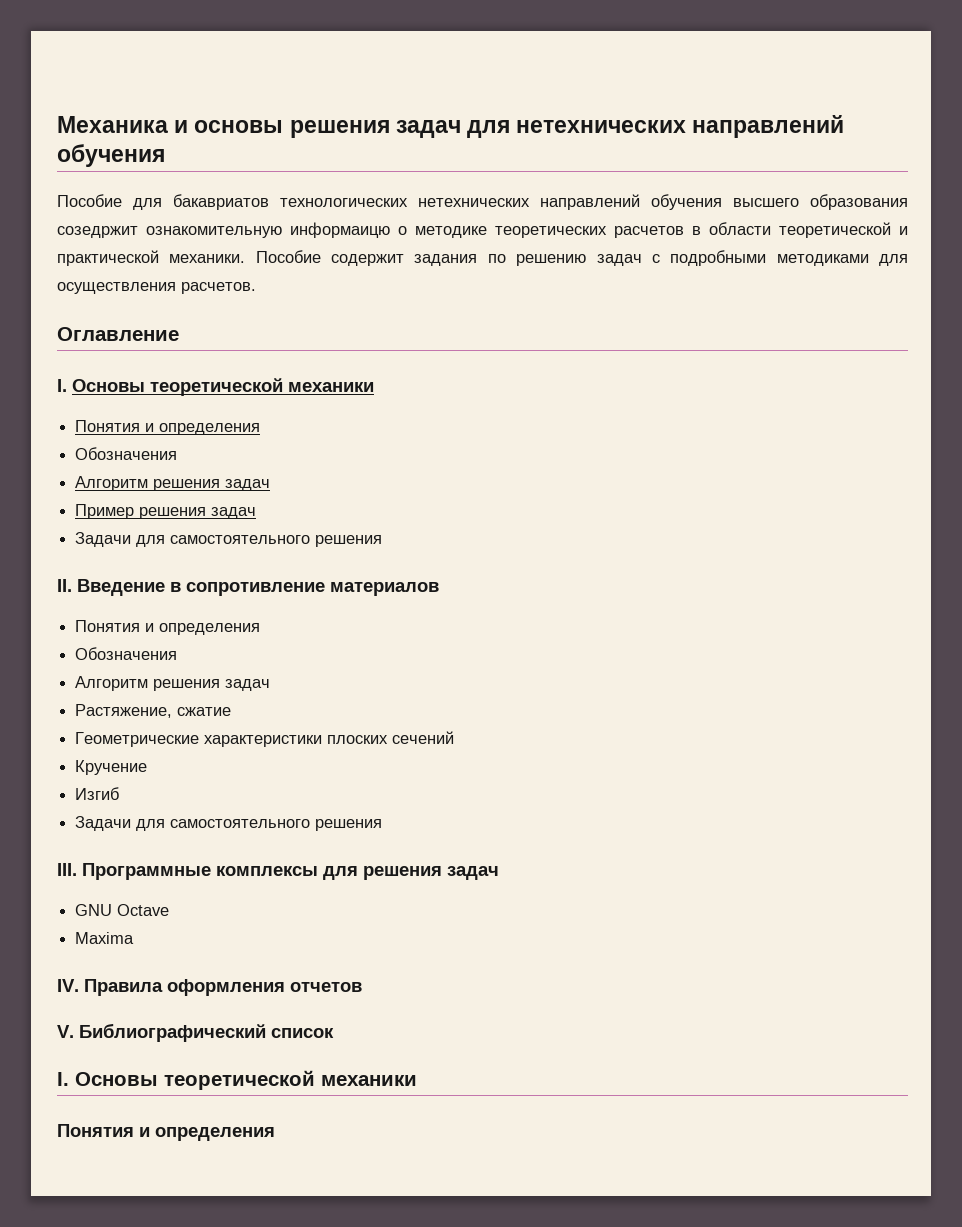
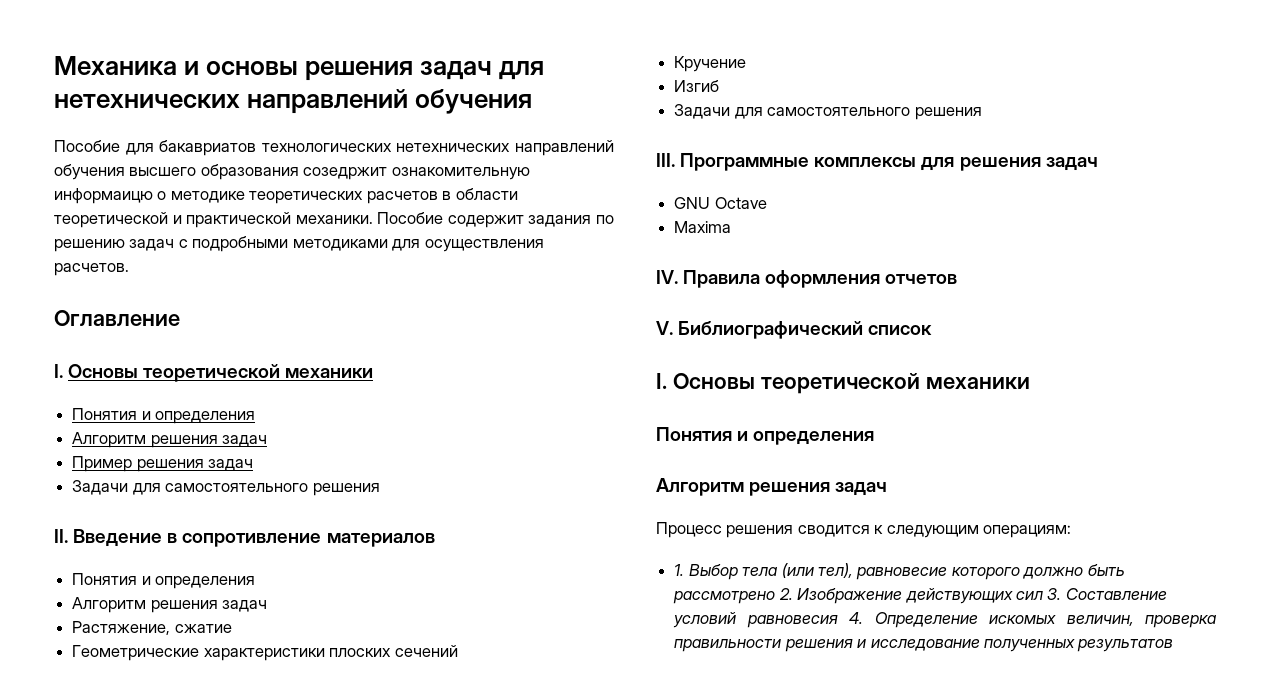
[75,447,178,460] // Обозначения -> (256, 417) none
[75,647,178,660] // Обозначения -> (256, 582) none
(275, 1134) none -> [656,478,888,496] [656,522,1072,538] [674,563,1125,580] [673,588,1167,604] [673,612,1216,628] [674,639,1174,652] // Алгоритм решения задач // Процесс решения сводится к следующим операциям: // 1. Выбор тела (или тел), равновесие которого должно быть рассмотрено 2. Изображение действующих сил 3. Составление условий равновесия 4. Определение искомых величин, проверка правильности решения и исследование полученных результатов

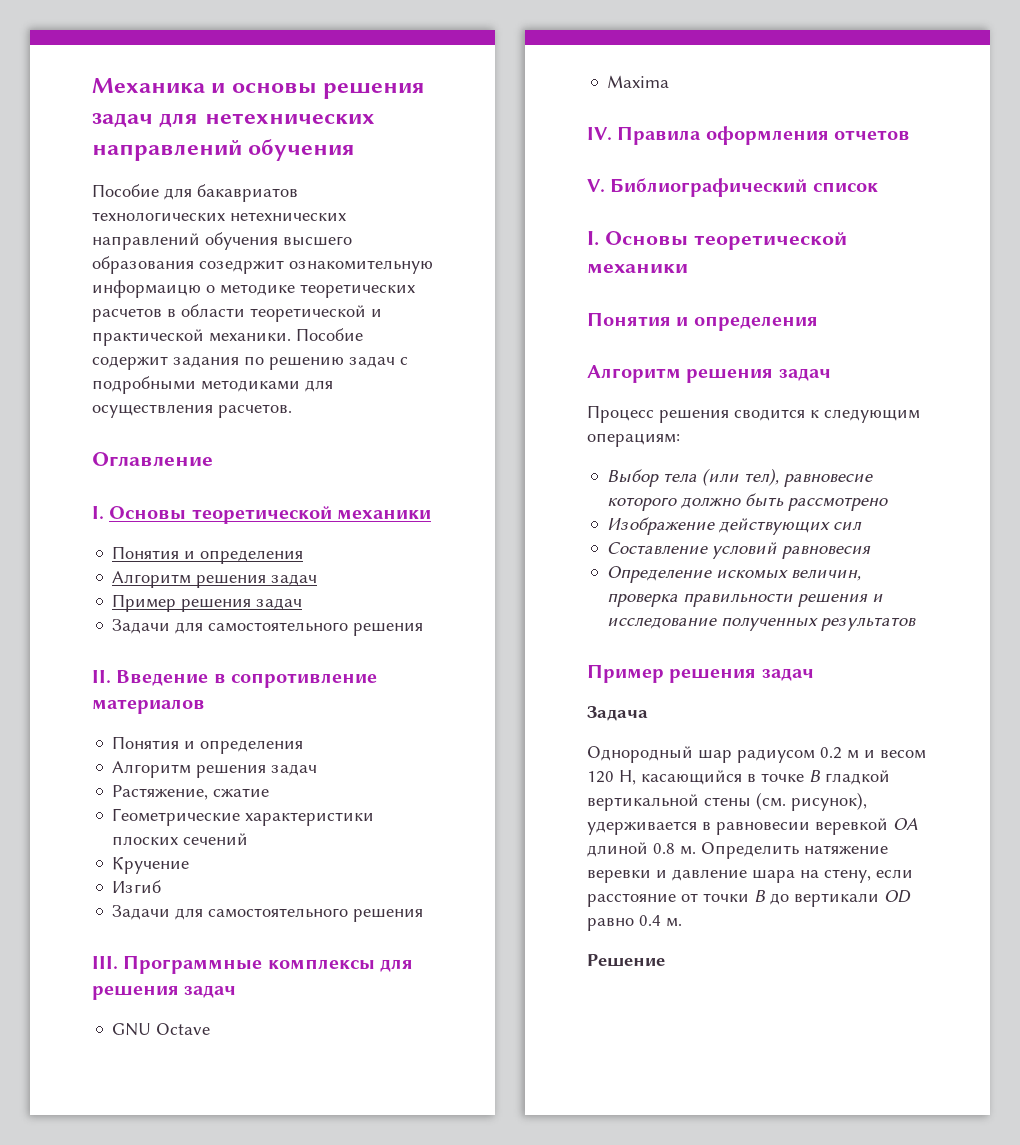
[674,564,685,576] 1. -> (680, 440) none
[778,588,793,600] 2. -> (890, 504) //
[1047,588,1062,600] 3. -> (863, 525) //
[849,612,864,624] 4. -> (872, 552) //
(1174, 645) none -> [587,664,814,683] [587,706,648,721] [587,746,926,763] [587,770,890,785] [587,792,867,811] [587,818,918,835] [587,842,888,859] [587,869,913,883] [587,890,911,907] [587,915,682,931] [587,954,665,967] // Пример решения задач // Задача // Однородный шар радиусом 0.2 м и весом 120 Н, касающийся в точке В гладкой вертикальной стены (см. рисунок), удерживается в равновесии веревкой ОА длиной 0.8 м. Определить натяжение веревки и давление шара на стену, если расстояние от точки В до вертикали ОD равно 0.4 м. // Решение

